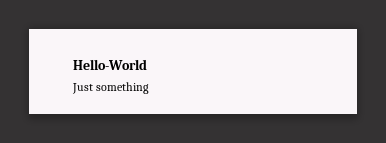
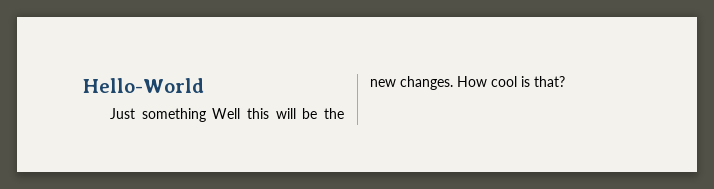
(150, 88) none -> [212,108,344,119] [370,76,565,90] Well this will be the new changes. How cool is that?

